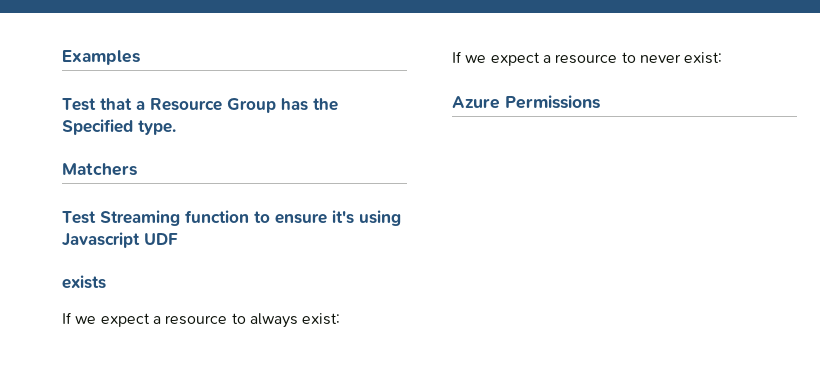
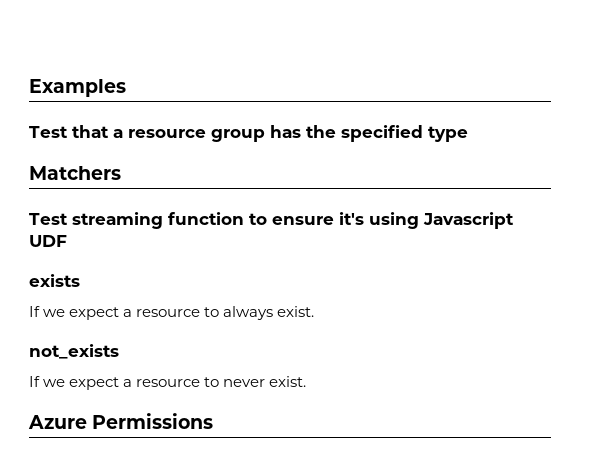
[150,98,338,113] [62,119,176,135] Resource Group has the Specified type. -> [128,125,468,142] resource group has the specified type
[100,210,180,226] Streaming -> [72,212,163,229] streaming
[302,313,341,325] exist: -> [277,306,315,317] [29,344,119,359] exist. // not_exists
[684,52,723,64] exist: -> [269,376,307,387] exist.

